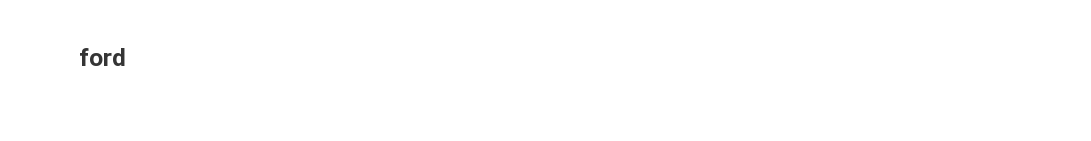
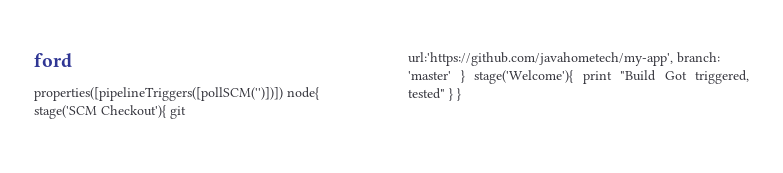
(126, 57) none -> [34,87,319,101] [34,105,186,119] [408,52,720,66] [408,70,749,84] [408,88,461,101] // properties([pipelineTriggers([pollSCM('')])]) node{ stage('SCM Checkout'){ git url:'https://github.com/javahometech/my-app', branch: 'master' } stage('Welcome'){ print "Build Got triggered, tested" } }

